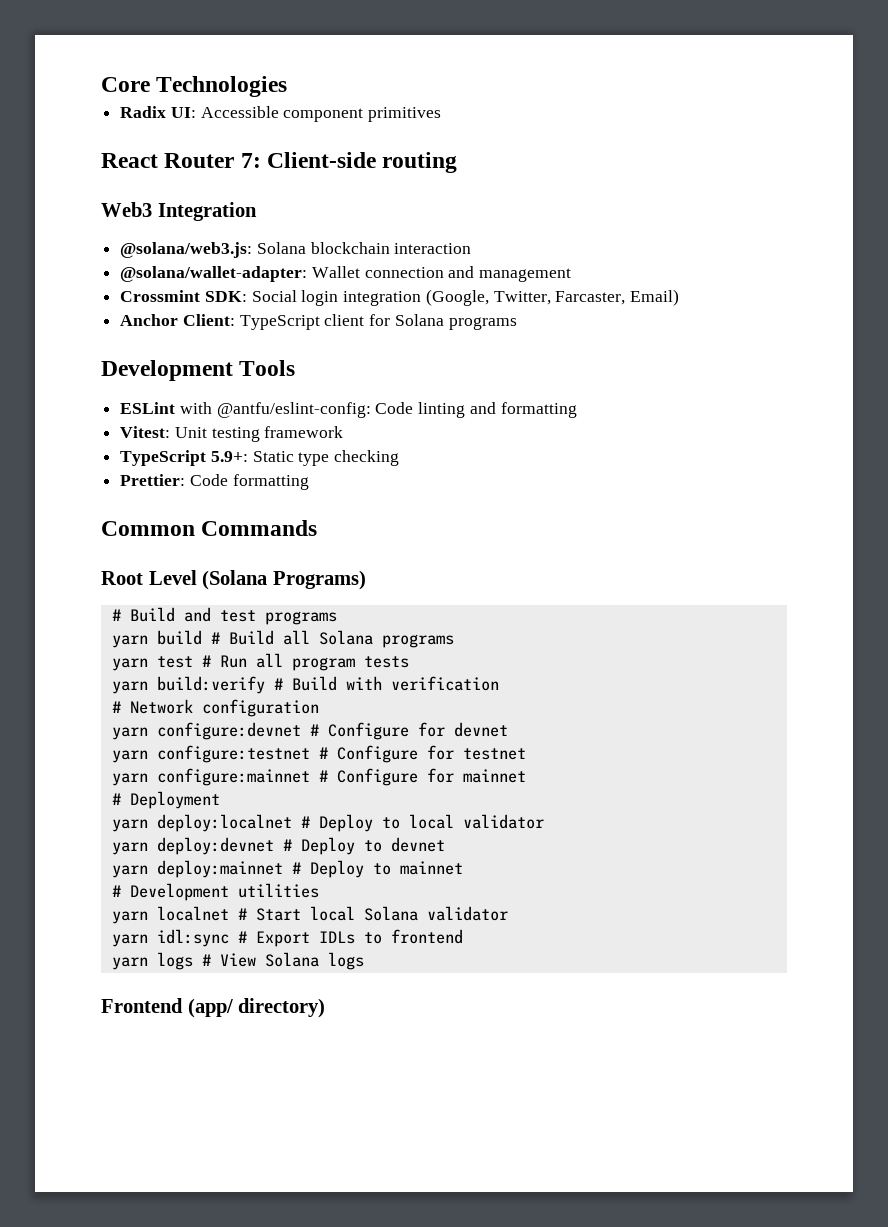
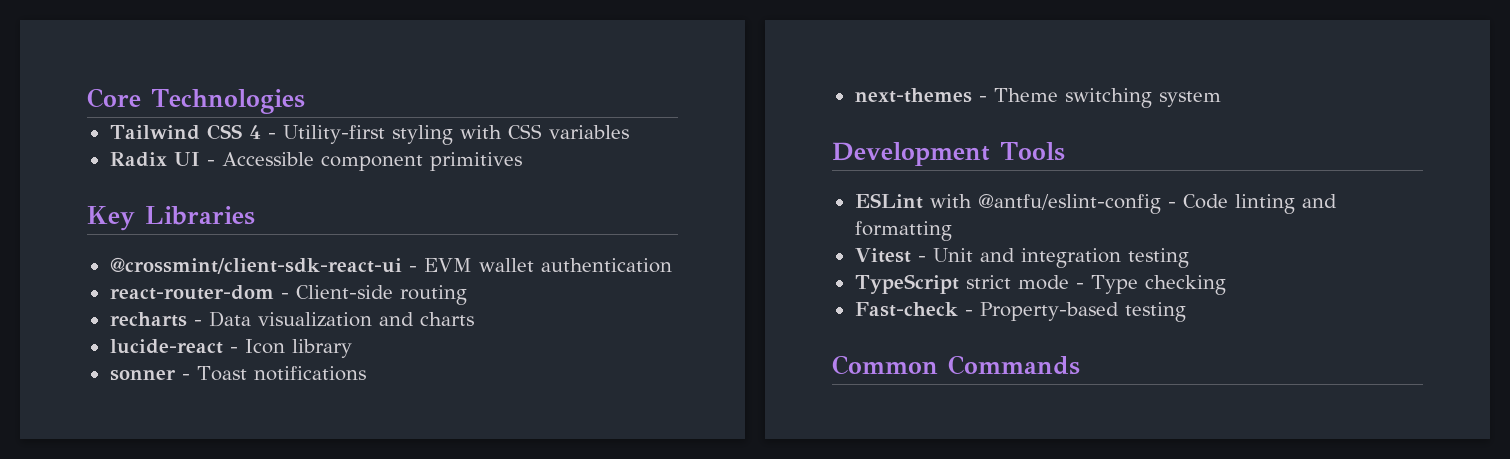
(288, 86) none -> [109,124,629,145] // Tailwind CSS 4 - Utility-first styling with CSS variables
[170,107,196,118] UI: -> [173,152,215,166] UI -
[101,152,458,173] [101,202,257,221] [120,242,472,258] [120,266,572,282] [120,289,680,306] [120,314,517,330] React Router 7: Client-side routing // Web3 Integration // @solana/web3.js: Solana blockchain interaction // @solana/wallet-adapter: Wallet connection and management // Crossmint SDK: Social login integration (Google, Twitter, Farcaster, Email) // Anchor Client: TypeScript client for Solana programs -> [87,206,255,231] [109,257,672,274] [109,285,467,305] [109,311,474,327] [109,339,352,358] [109,366,366,381] [854,88,1221,108] Key Libraries // @crossmint/client-sdk-react-ui - EVM wallet authentication // react-router-dom - Client-side routing // recharts - Data visualization and charts // lucide-react - Icon library // sonner - Toast notifications // next-themes - Theme switching system
[216,402,371,418] @antfu/eslint-config: -> [977,194,1176,214] @antfu/eslint-config -
[120,426,344,442] [120,450,400,466] [120,474,309,490] [101,520,318,536] [101,570,366,590] [111,607,337,625] [111,630,454,648] [111,653,409,671] [111,676,499,694] [111,699,319,717] [111,722,508,740] [111,745,526,763] [111,768,526,786] [111,791,220,809] [111,814,544,832] [111,837,445,855] [111,860,463,878] [111,883,319,901] [111,906,508,924] [111,929,463,947] [111,952,364,970] [101,998,326,1018] Vitest: Unit testing framework // TypeScript 5.9+: Static type checking // Prettier: Code formatting // Common Commands // Root Level (Solana Programs) // # Build and test programs // yarn build # Build all Solana programs // yarn test # Run all program tests // yarn build:verify # Build with verification // # Network configuration // yarn configure:devnet # Configure for devnet // yarn configure:testnet # Configure for testnet // yarn configure:mainnet # Configure for mainnet // # Deployment // yarn deploy:localnet # Deploy to local validator // yarn deploy:devnet # Deploy to devnet // yarn deploy:mainnet # Deploy to mainnet // # Development utilities // yarn localnet # Start local Solana validator // yarn idl:sync # Export IDLs to frontend // yarn logs # View Solana logs // Frontend (app/ directory) -> [854,248,1189,268] [854,274,1226,295] [854,302,1186,322] [832,355,1080,375] Vitest - Unit and integration testing // TypeScript strict mode - Type checking // Fast-check - Property-based testing // Common Commands

